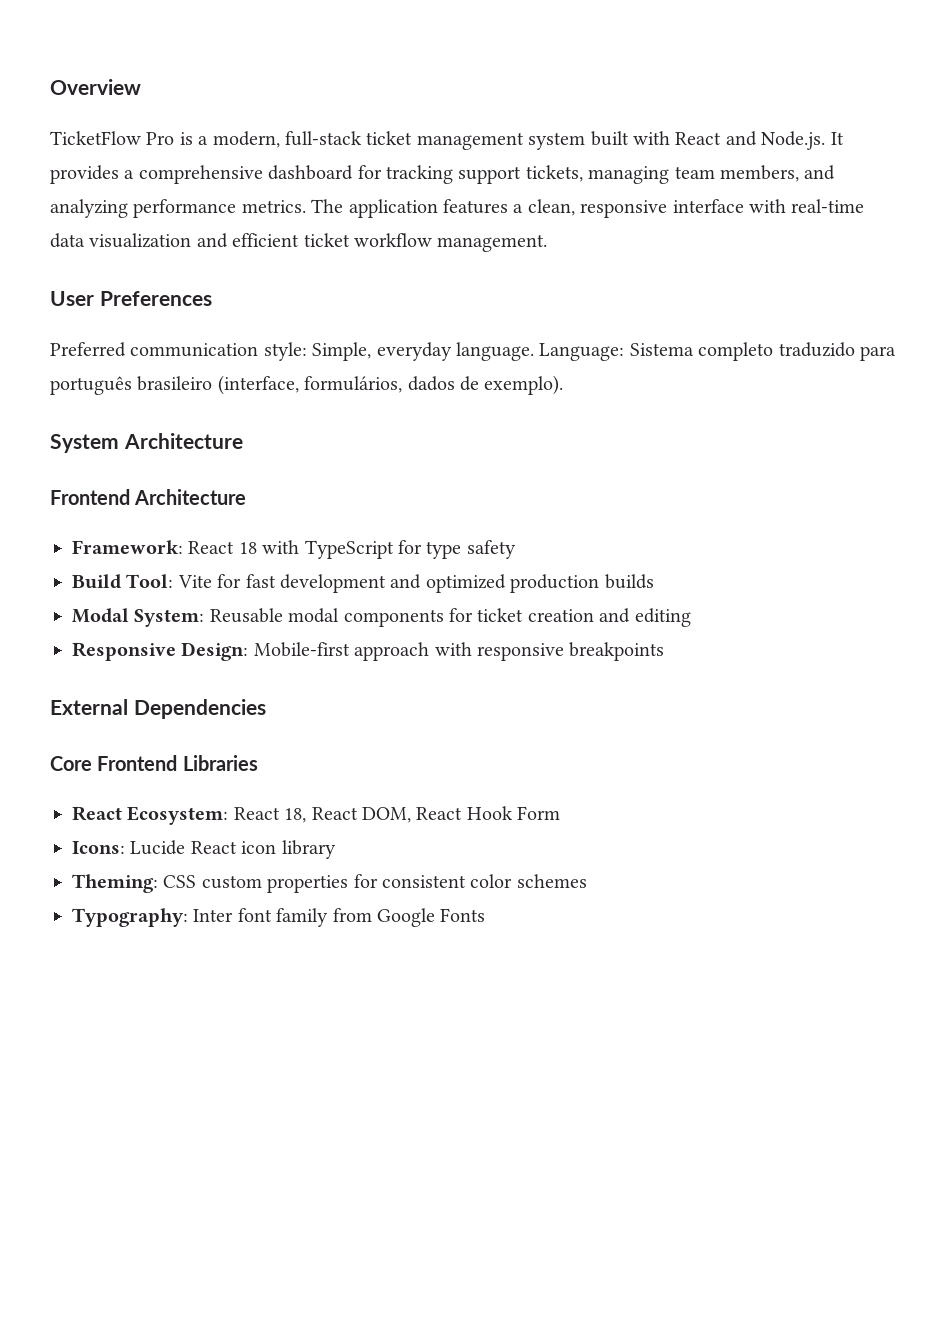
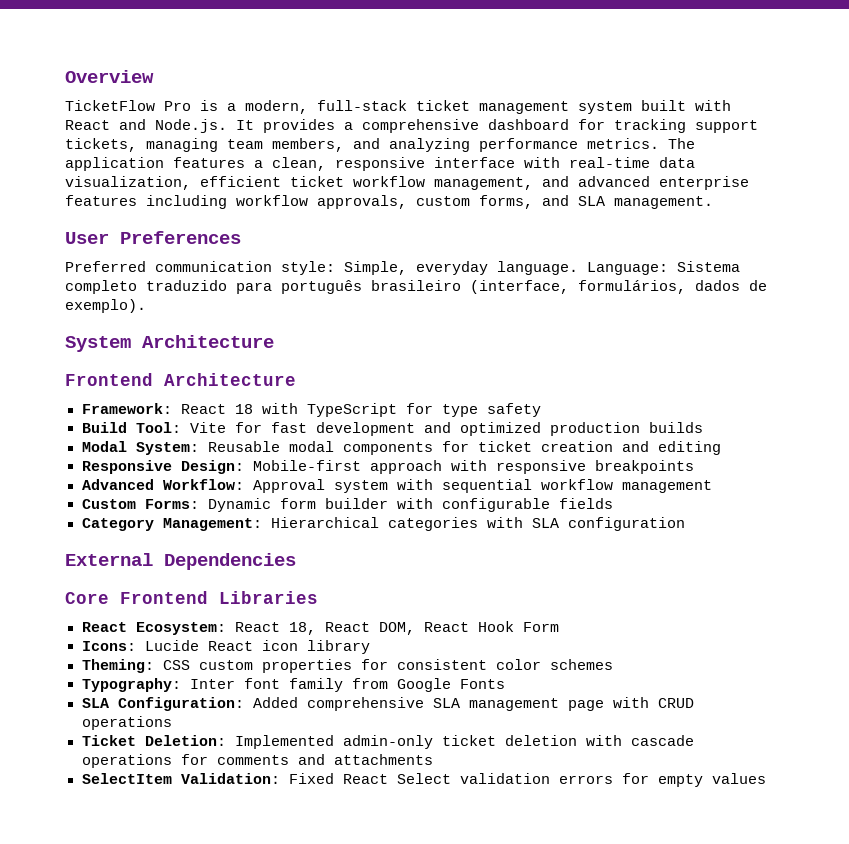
[89,233,228,248] visualization and -> [65,176,191,190] visualization,
(432, 240) none -> [434,176,749,190] [65,195,605,209] management, and advanced enterprise features including workflow approvals, custom forms, and SLA
(665, 651) none -> [81,479,712,493] [81,498,613,512] [81,517,685,531] // Advanced Workflow: Approval system with sequential workflow management // Custom Forms: Dynamic form builder with configurable fields // Category Management: Hierarchical categories with SLA configuration
(486, 915) none -> [81,697,694,711] [81,716,172,730] [81,735,694,749] [81,754,433,768] [81,773,766,787] // SLA Configuration: Added comprehensive SLA management page with CRUD operations // Ticket Deletion: Implemented admin-only ticket deletion with cascade operations for comments and attachments // SelectItem Validation: Fixed React Select validation errors for empty values

